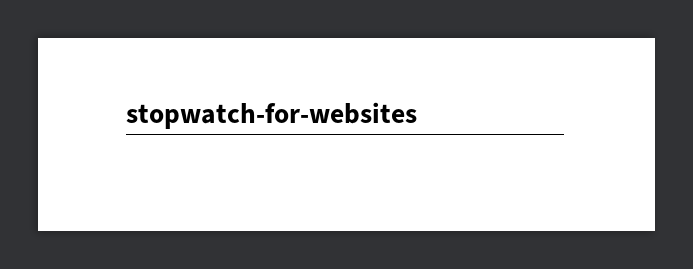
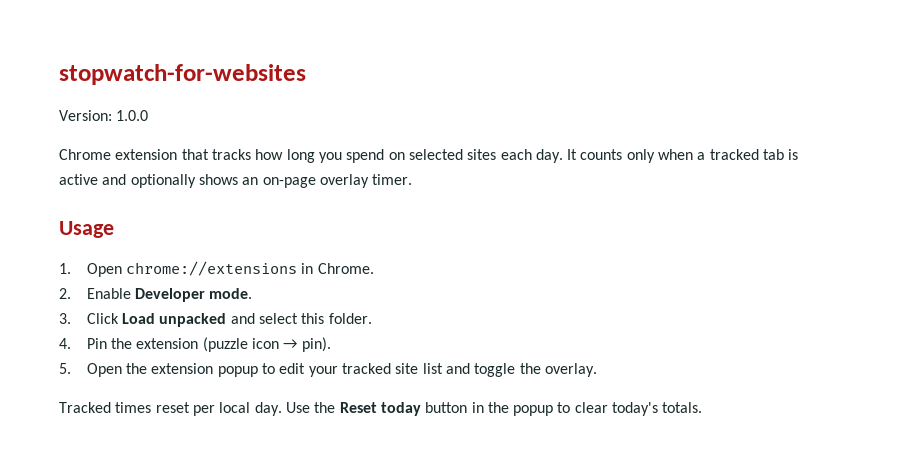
(417, 115) none -> [59,110,149,121] [59,149,799,163] [59,174,413,188] [59,221,114,238] [59,261,374,277] [59,288,253,302] [59,313,372,327] [59,337,331,352] [59,363,597,377] [59,402,703,416] // Version: 1.0.0 // Chrome extension that tracks how long you spend on selected sites each day. It counts only when a tracked tab is active and optionally shows an on-page overlay timer. // Usage // 1. Open chrome://extensions in Chrome. // 2. Enable Developer mode. // 3. Click Load unpacked and select this folder. // 4. Pin the extension (puzzle icon → pin). // 5. Open the extension popup to edit your tracked site list and toggle the overlay. // Tracked times reset per local day. Use the Reset today button in the popup to clear today's totals.

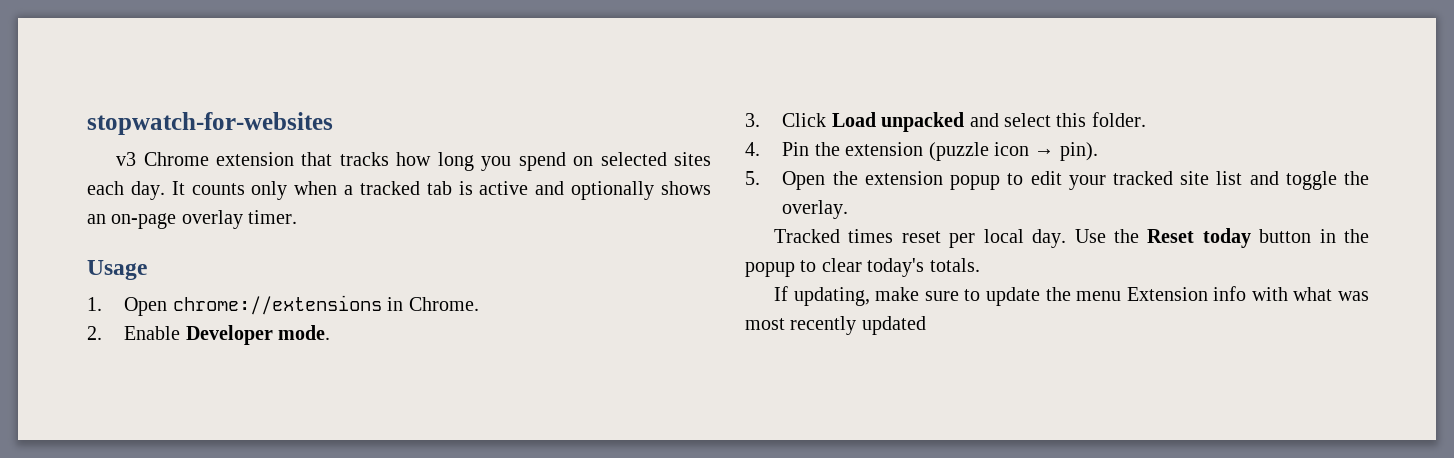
[59,110,149,121] Version: 1.0.0 // -> [116,152,137,166] v3
(703, 407) none -> [774,286,1369,306] [745,316,926,335] // If updating, make sure to update the menu Extension info with what was most recently updated

